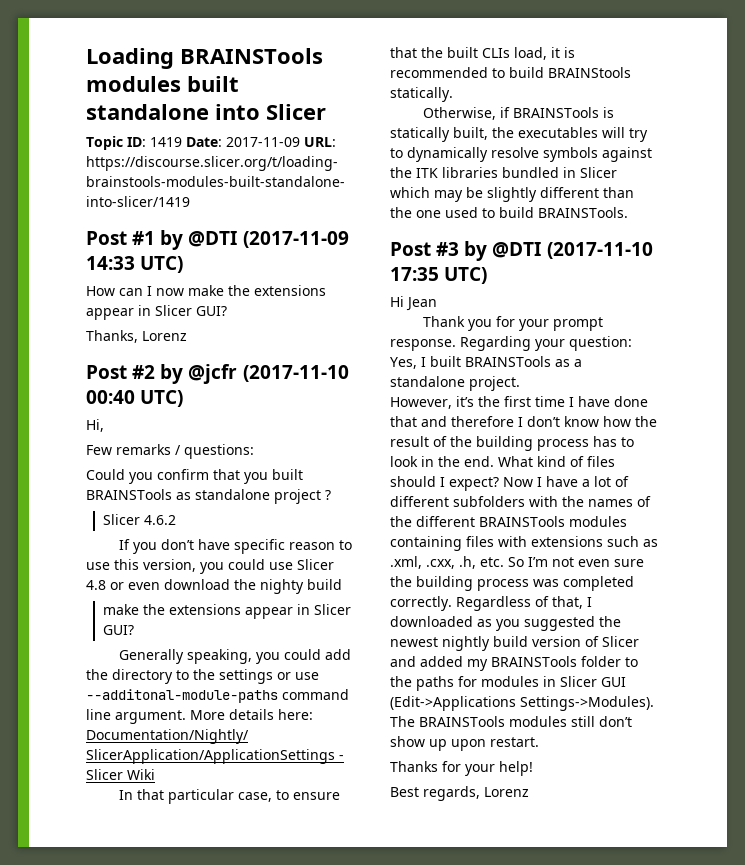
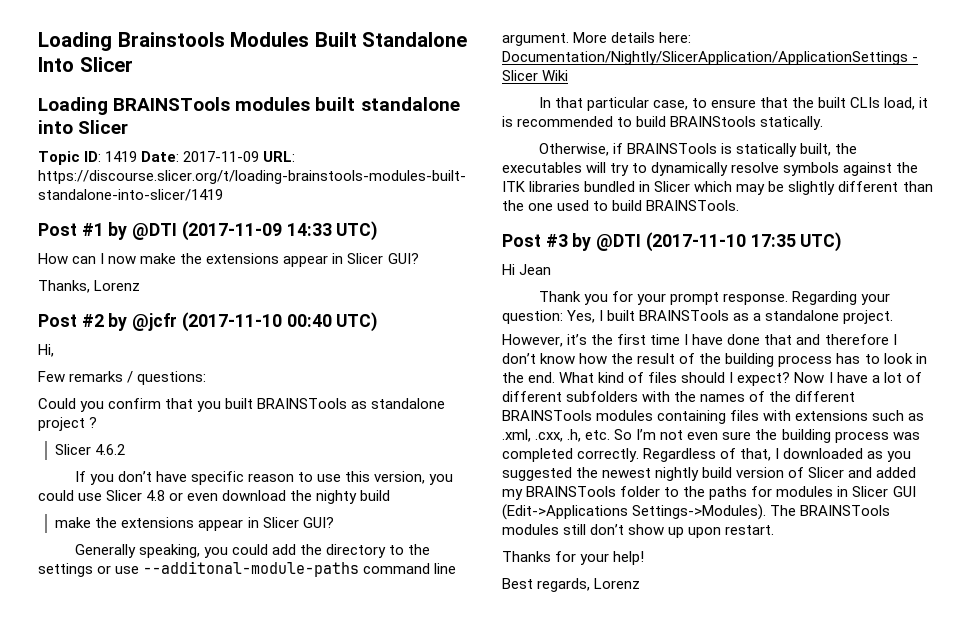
[86,48,174,69] Loading -> [38,32,468,51] [38,57,133,72] [38,97,108,115] Loading Brainstools Modules Built Standalone Into Slicer // Loading

